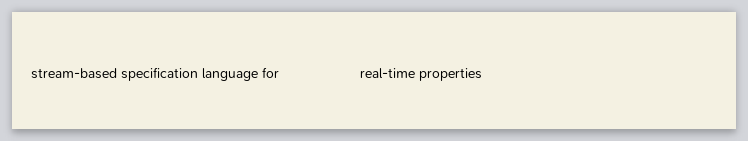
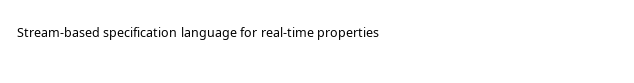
[31,68,117,79] stream-based -> [17,27,100,37] Stream-based

